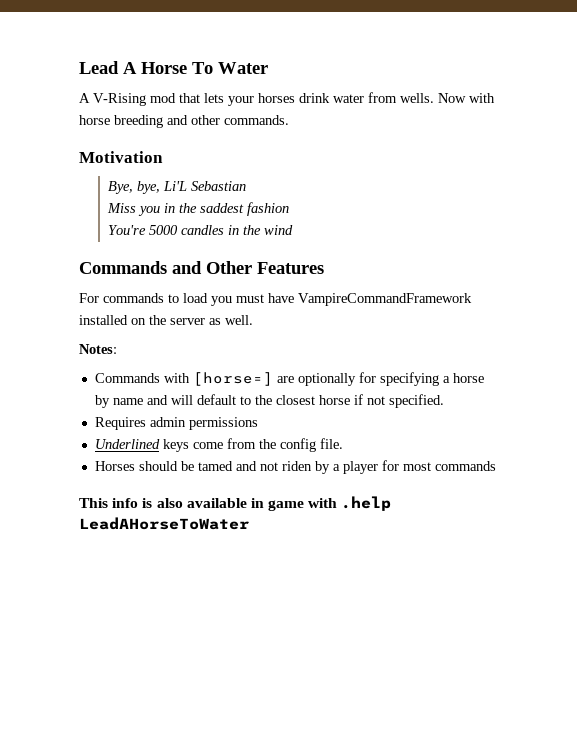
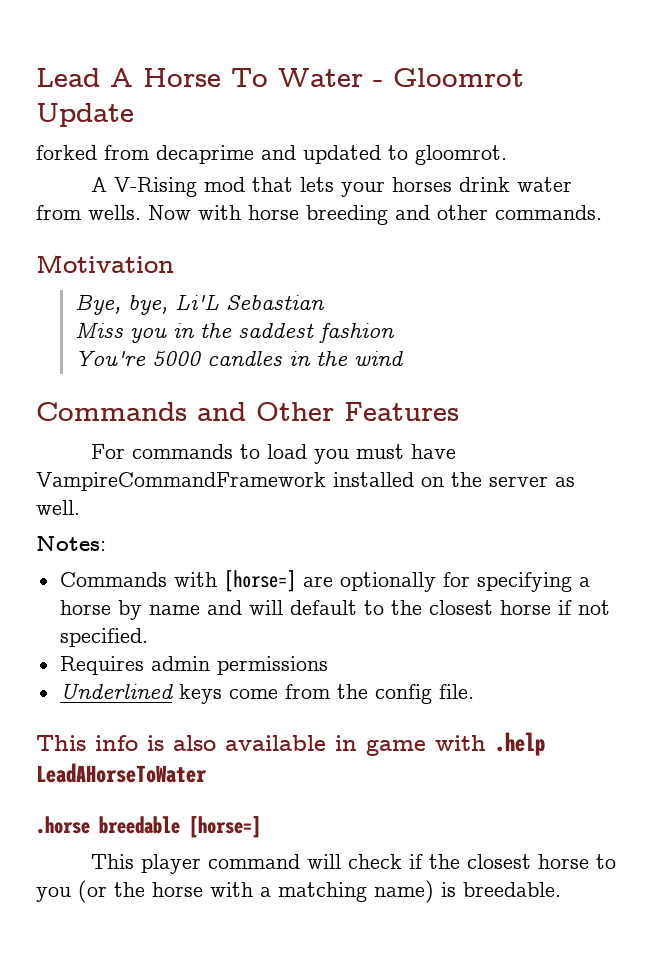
(268, 68) none -> [373,68,524,87] [36,103,134,127] [36,145,507,165] - Gloomrot Update // forked from decaprime and updated to gloomrot.
[94,460,496,474] // Horses should be tamed and not riden by a player for most commands -> (474, 691) none
(249, 523) none -> [36,816,261,838] [91,854,617,874] [36,880,561,903] // .horse breedable [horse=] // This player command will check if the closest horse to you (or the horse with a matching name) is breedable.

